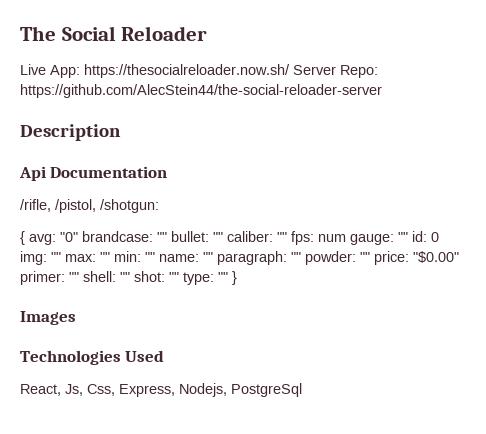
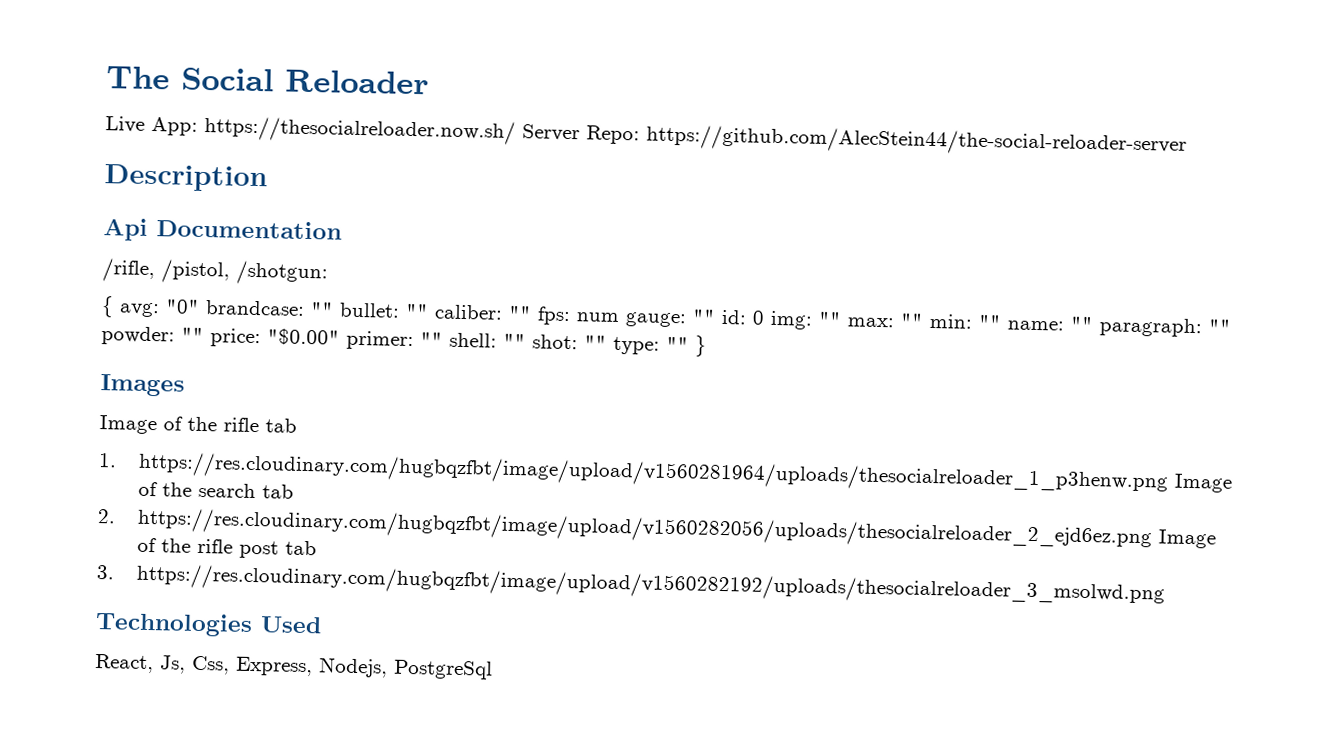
(76, 318) none -> [99,415,297,435] [98,451,1234,495] [138,481,295,499] [97,507,1217,551] [137,537,318,559] [96,563,1166,607] // Image of the rifle tab // 1. https://res.cloudinary.com/hugbqzfbt/image/upload/v1560281964/uploads/thesocialreloader_1_p3henw.png Image of the search tab // 2. https://res.cloudinary.com/hugbqzfbt/image/upload/v1560282056/uploads/thesocialreloader_2_ejd6ez.png Image of the rifle post tab // 3. https://res.cloudinary.com/hugbqzfbt/image/upload/v1560282192/uploads/thesocialreloader_3_msolwd.png

